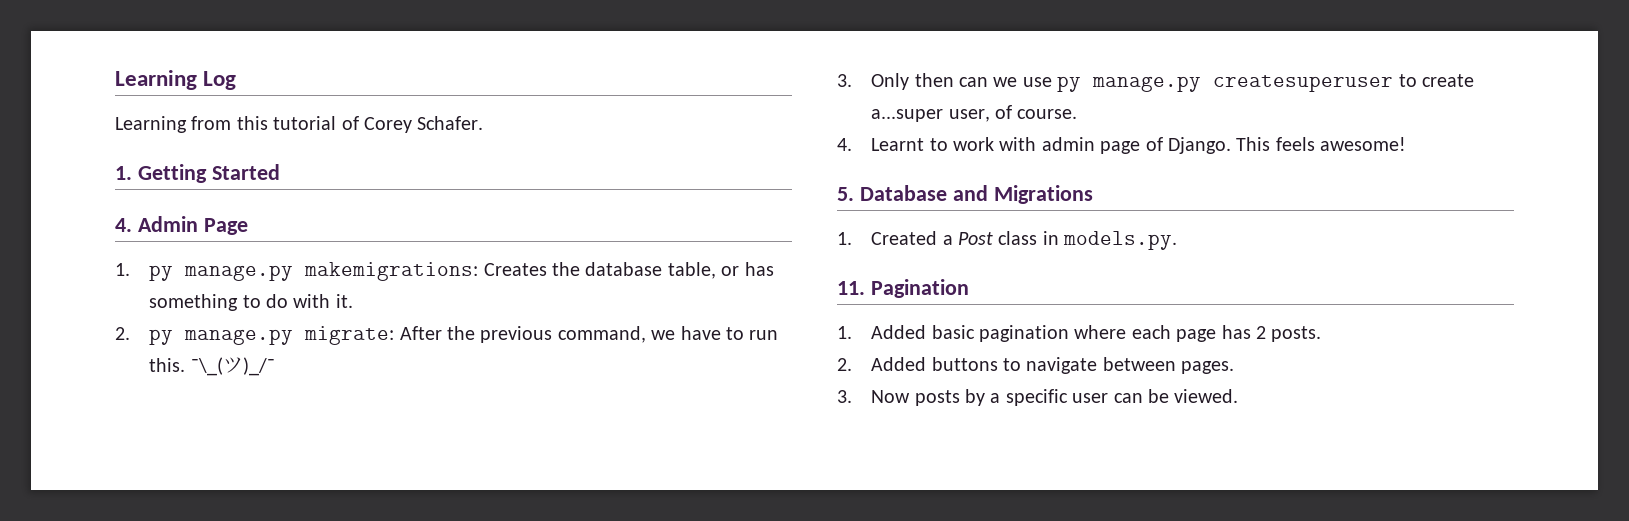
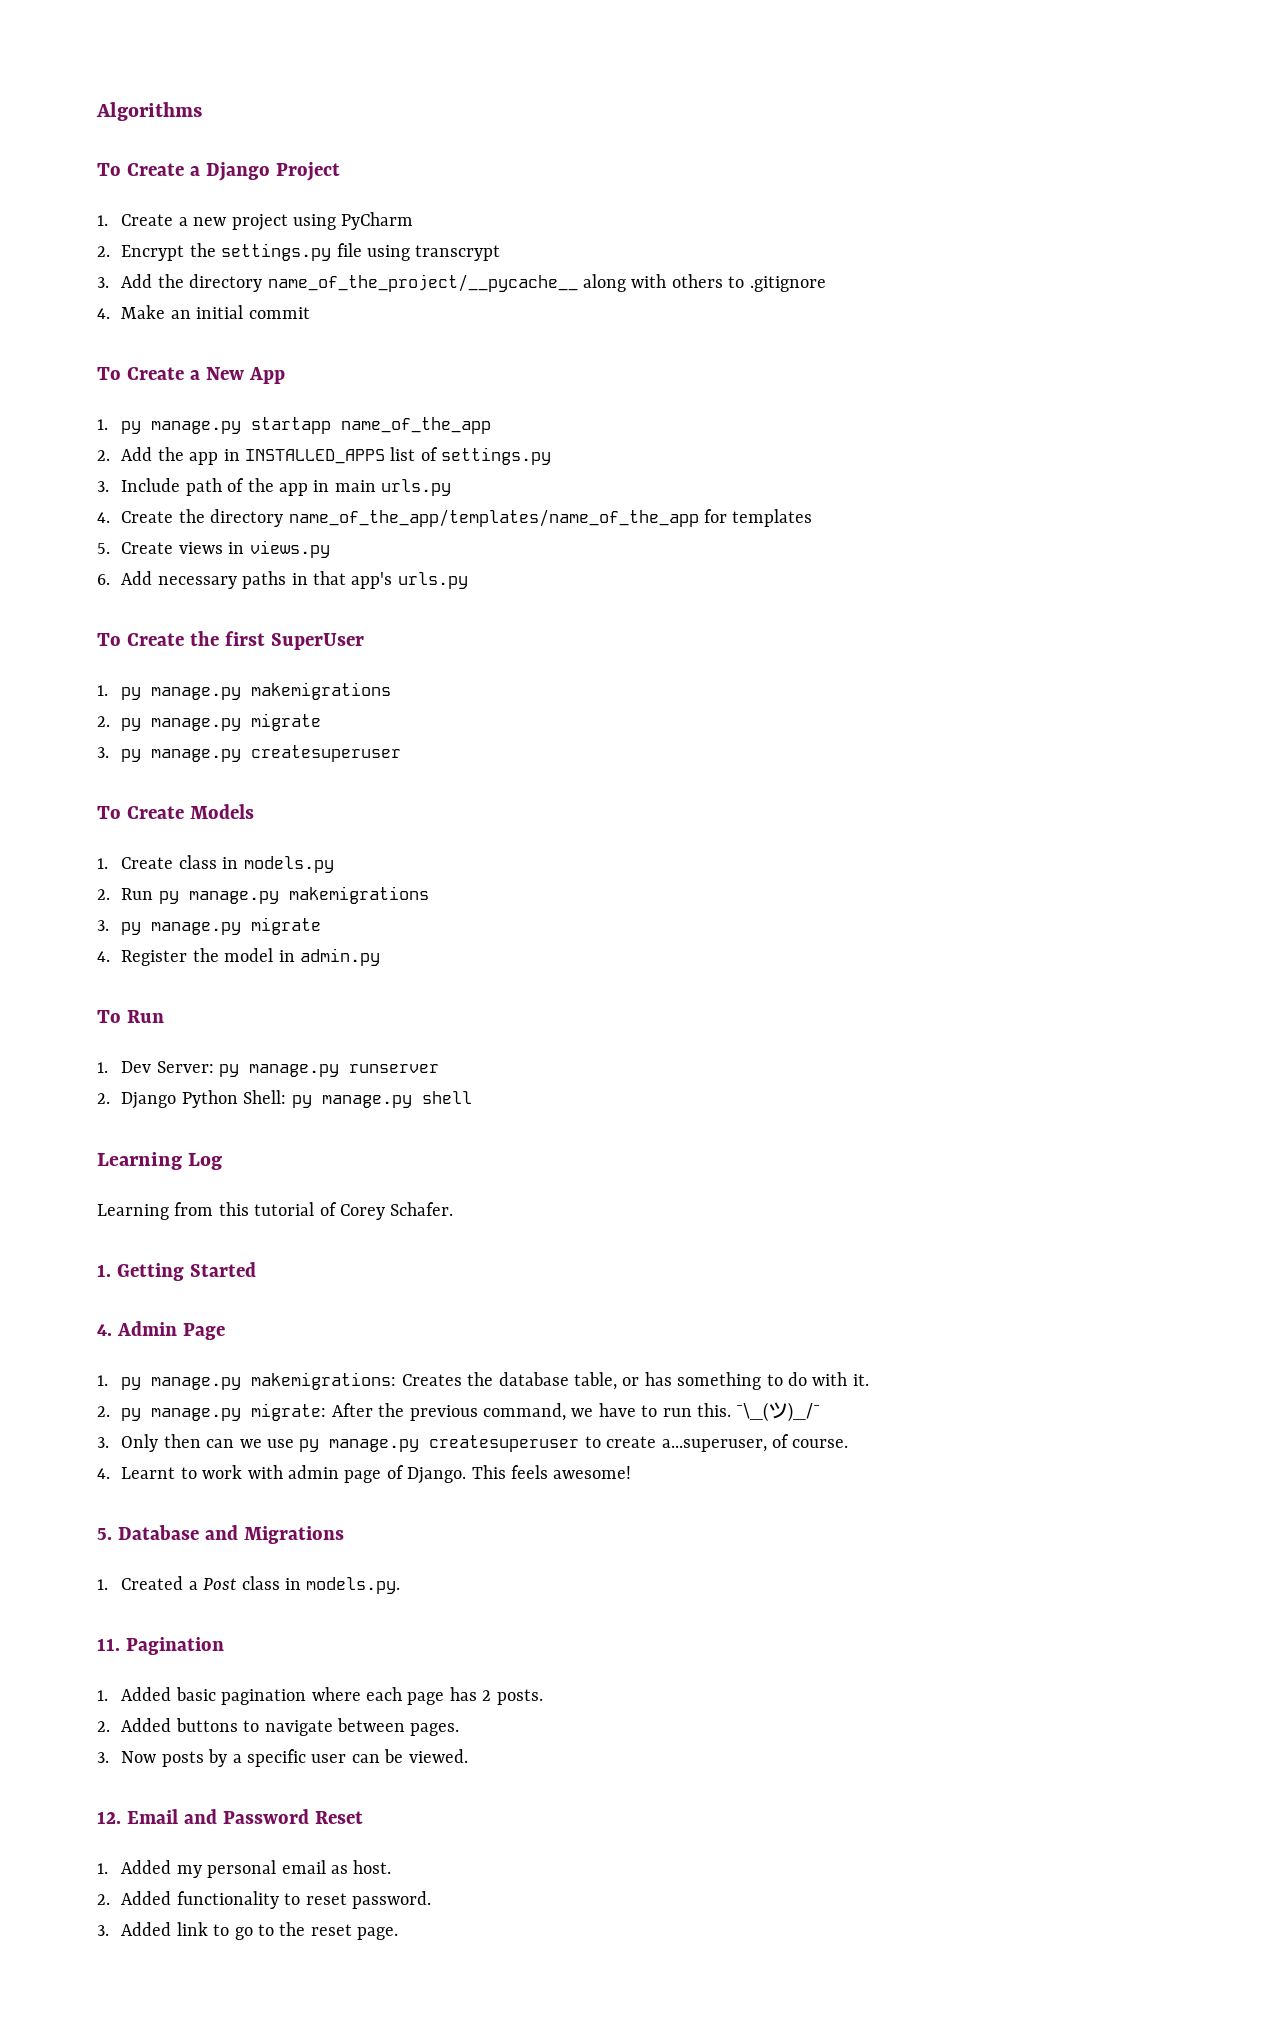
(115, 80) none -> [96,102,202,121] [97,162,340,181] [97,212,414,231] [97,243,501,261] [97,274,826,292] [97,305,310,319] [97,367,285,384] [97,417,492,434] [97,447,552,465] [97,478,452,496] [97,509,813,527] [97,540,330,558] [97,571,468,589] [97,631,364,650] [97,682,392,700] [97,713,322,731] [97,745,402,762] [97,804,254,819] [97,855,334,873] [97,886,429,904] [97,917,322,935] [97,948,380,966] [97,1010,164,1023] [97,1061,440,1077] [97,1090,472,1109] Algorithms // To Create a Django Project // 1. Create a new project using PyCharm // 2. Encrypt the settings.py file using transcrypt // 3. Add the directory name_of_the_project/__pycache__ along with others to .gitignore // 4. Make an initial commit // To Create a New App // 1. py manage.py startapp name_of_the_app // 2. Add the app in INSTALLED_APPS list of settings.py // 3. Include path of the app in main urls.py // 4. Create the directory name_of_the_app/templates/name_of_the_app for templates // 5. Create views in views.py // 6. Add necessary paths in that app's urls.py // To Create the first SuperUser // 1. py manage.py makemigrations // 2. py manage.py migrate // 3. py manage.py createsuperuser // To Create Models // 1. Create class in models.py // 2. Run py manage.py makemigrations // 3. py manage.py migrate // 4. Register the model in admin.py // To Run // 1. Dev Server: py manage.py runserver // 2. Django Python Shell: py manage.py shell //
[871,109,990,122] a...super user, -> [661,1439,767,1452] a...superuser,
(1239, 396) none -> [97,1809,363,1824] [97,1860,392,1878] [97,1891,431,1909] [97,1922,399,1940] // 12. Email and Password Reset // 1. Added my personal email as host. // 2. Added functionality to reset password. // 3. Added link to go to the reset page.

